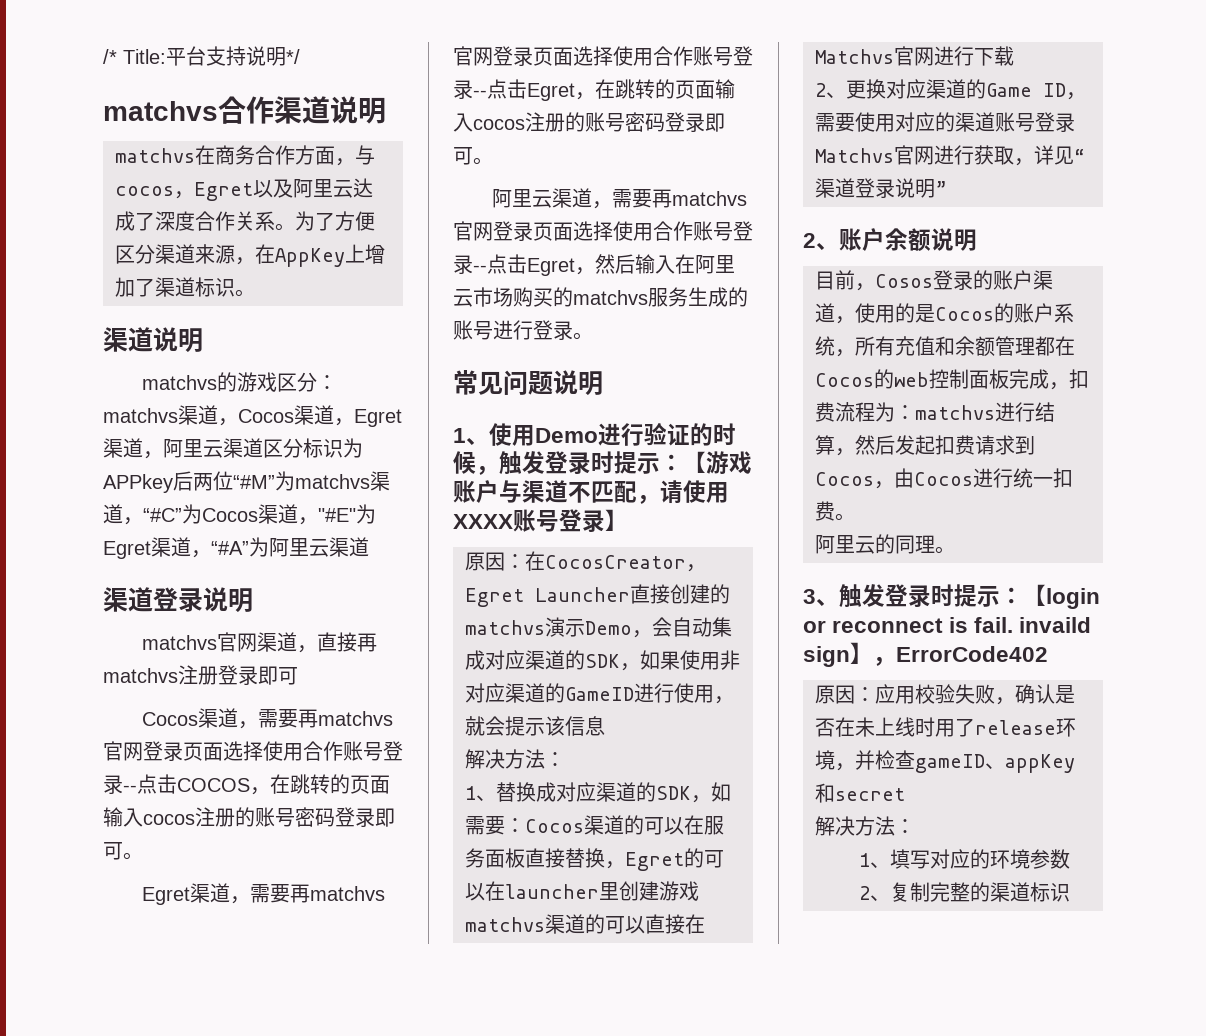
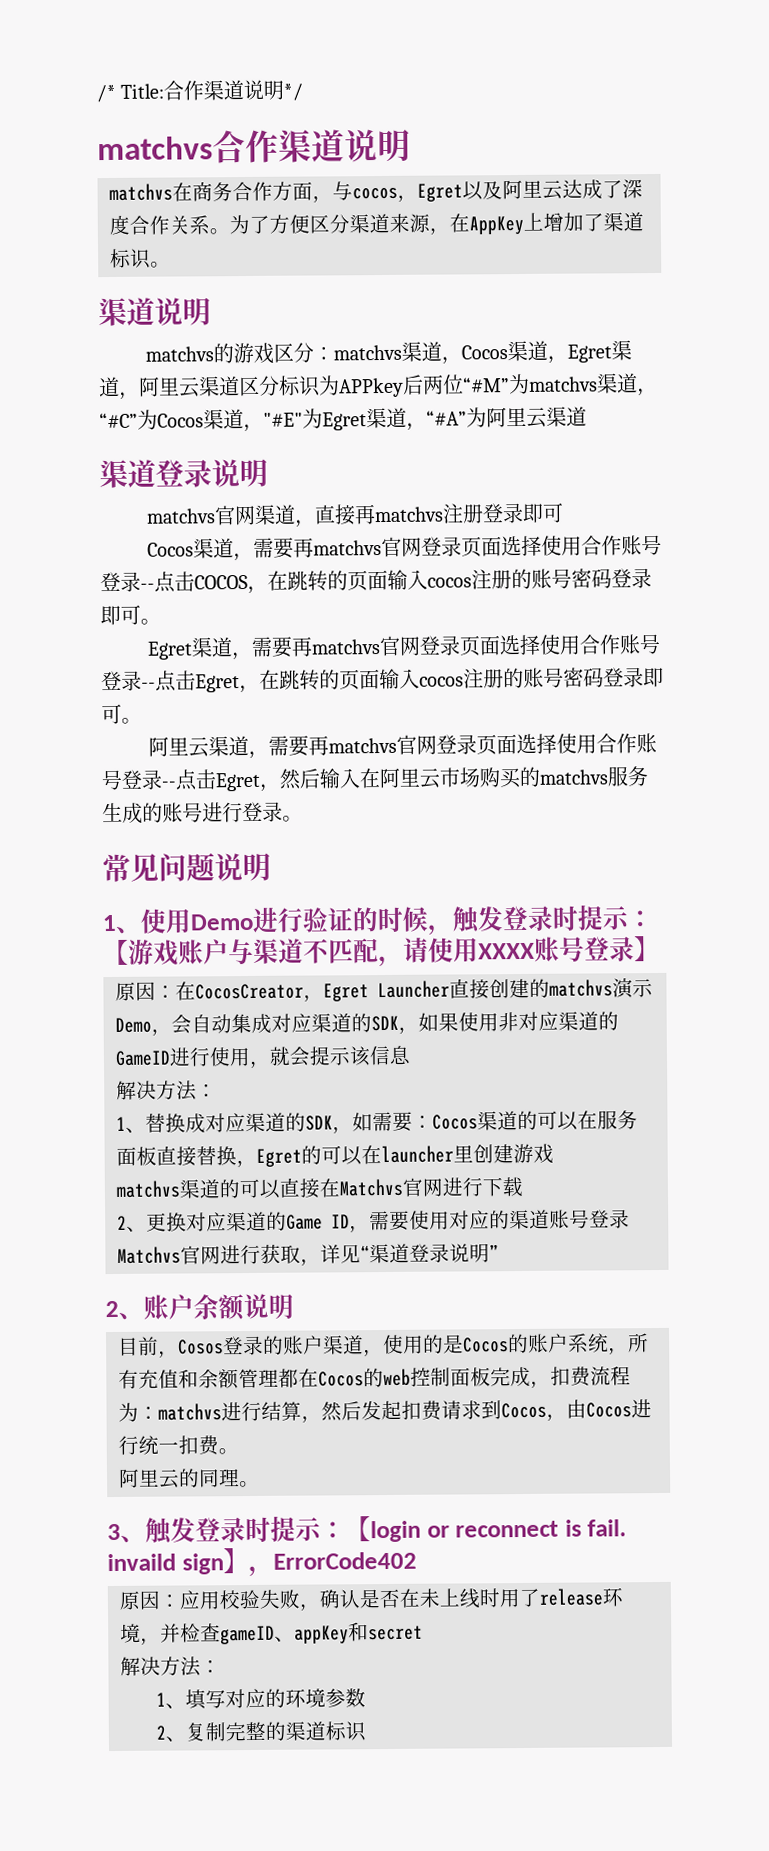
[166,46,246,66] 平台支持 -> [163,80,245,101] 合作渠道

